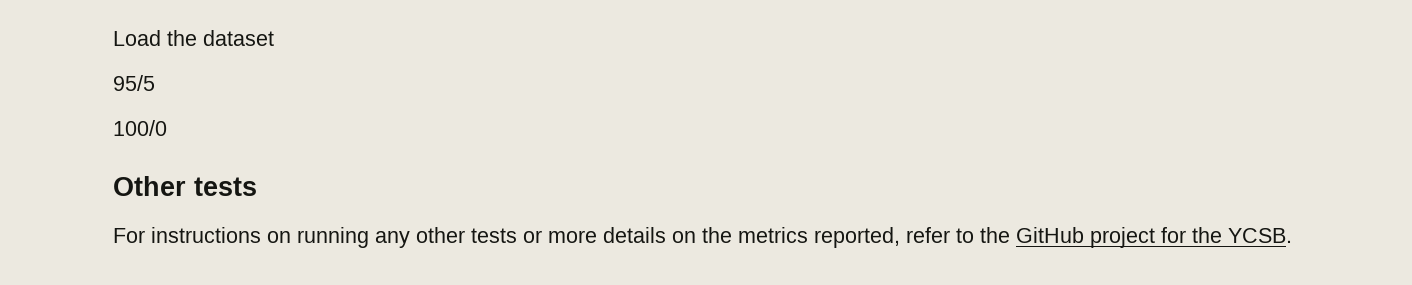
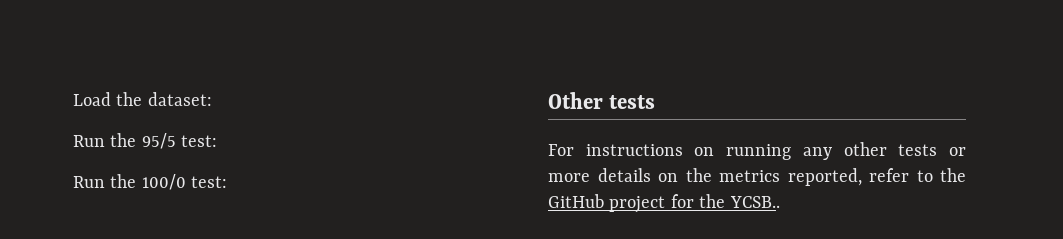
[203,30,274,46] [113,75,155,91] dataset // 95/5 // -> [147,92,212,106] [73,133,218,149] [73,174,137,188] dataset: // Run the 95/5 test: // Run the
(167, 128) none -> [191,176,228,188] test:
[1228,228,1292,243] YCSB. -> [729,196,780,208] YCSB..

